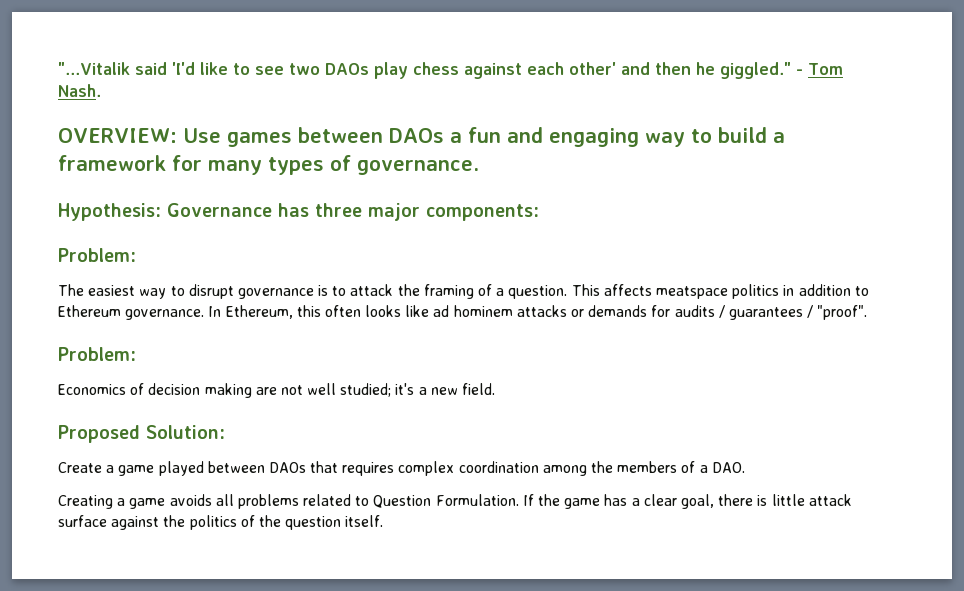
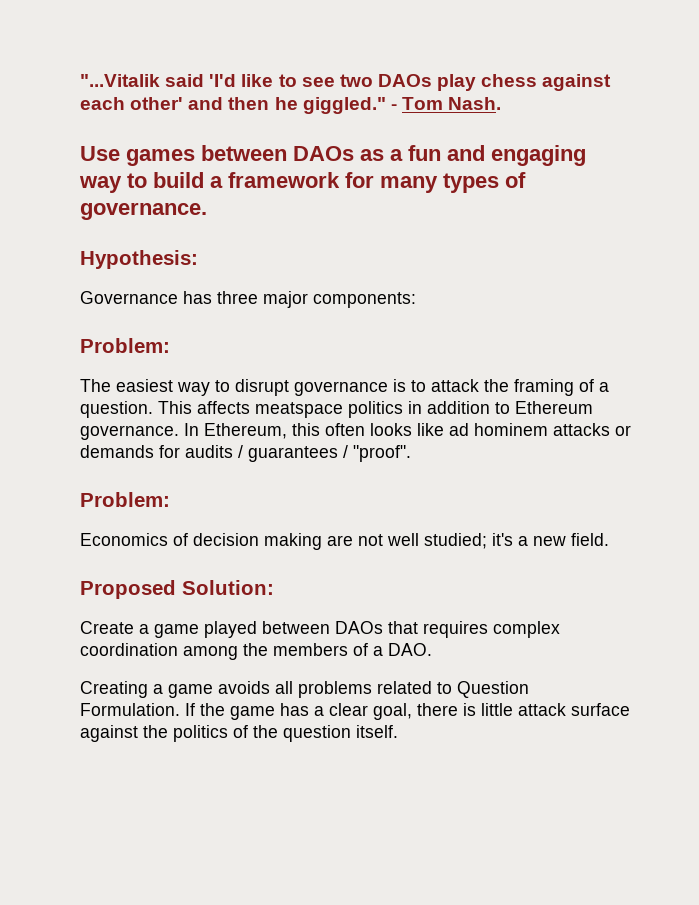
[58,128,177,143] OVERVIEW: -> (502, 103) none
(444, 135) none -> [360,149,384,161] as
(161, 212) none -> (198, 259) //

